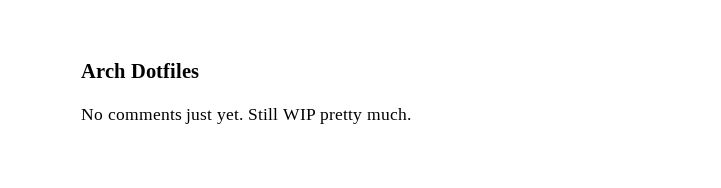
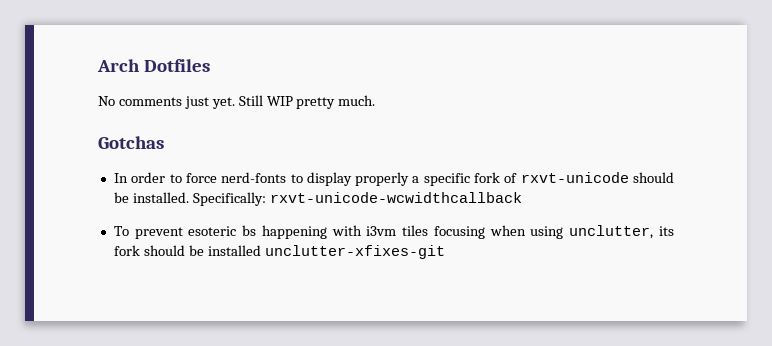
(412, 114) none -> [98,136,164,149] [113,172,674,186] [113,192,522,206] [113,225,674,239] [113,245,445,259] // Gotchas // In order to force nerd-fonts to display properly a specific fork of rxvt-unicode should be installed. Specifically: rxvt-unicode-wcwidthcallback // To prevent esoteric bs happening with i3vm tiles focusing when using unclutter, its fork should be installed unclutter-xfixes-git

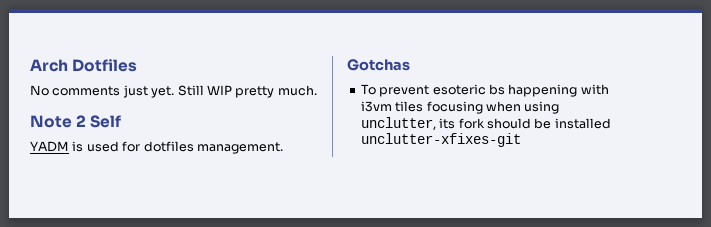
[98,136,164,149] [113,172,674,186] [113,192,522,206] Gotchas // In order to force nerd-fonts to display properly a specific fork of rxvt-unicode should be installed. Specifically: rxvt-unicode-wcwidthcallback -> [30,115,122,128] [30,141,283,154] [347,59,410,71] Note 2 Self // YADM is used for dotfiles management. // Gotchas

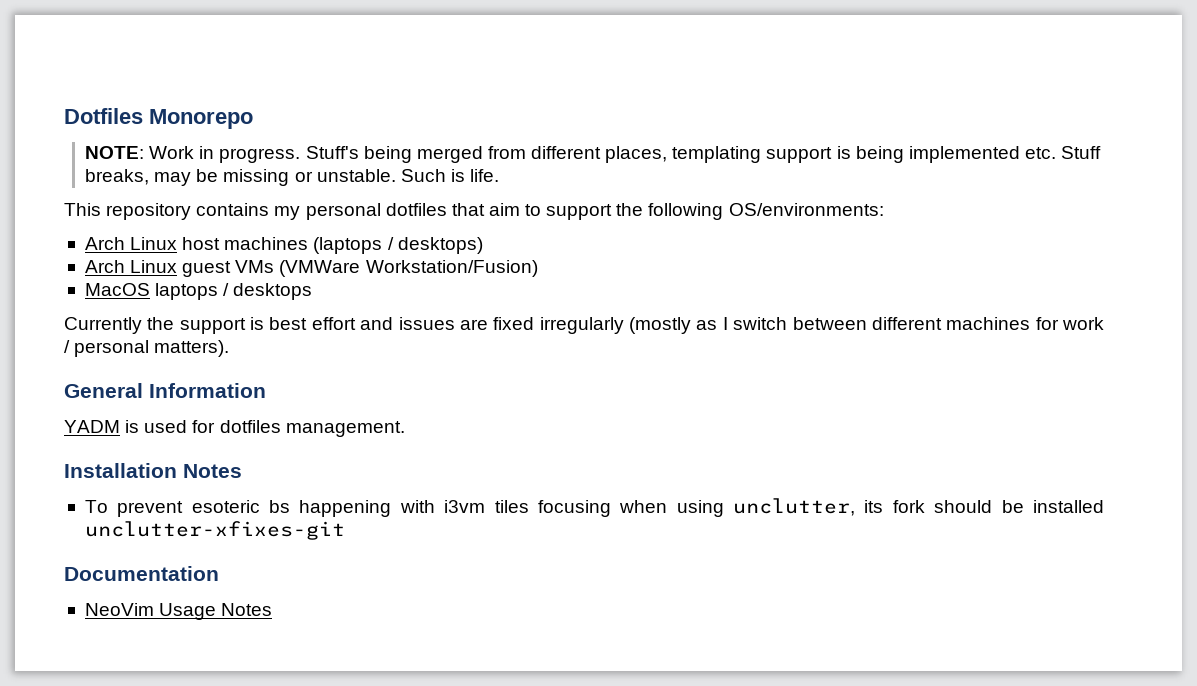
[30,59,138,72] [30,85,317,98] [30,115,122,128] Arch Dotfiles // No comments just yet. Still WIP pretty much. // Note 2 Self -> [64,108,253,129] [85,146,1102,163] [85,169,500,186] [64,203,884,220] [84,237,483,254] [84,260,538,277] [84,283,313,300] [64,317,1104,334] [64,340,230,357] [64,383,266,398] Dotfiles Monorepo // NOTE: Work in progress. Stuff's being merged from different places, templating support is being implemented etc. Stuff breaks, may be missing or unstable. Such is life. // This repository contains my personal dotfiles that aim to support the following OS/environments: // Arch Linux host machines (laptops / desktops) // Arch Linux guest VMs (VMWare Workstation/Fusion) // MacOS laptops / desktops // Currently the support is best effort and issues are fixed irregularly (mostly as I switch between different machines for work / personal matters). // General Information
[347,59,410,71] Gotchas -> [64,463,242,478] Installation Notes
(521, 140) none -> [64,566,219,581] [84,603,273,620] // Documentation // NeoVim Usage Notes

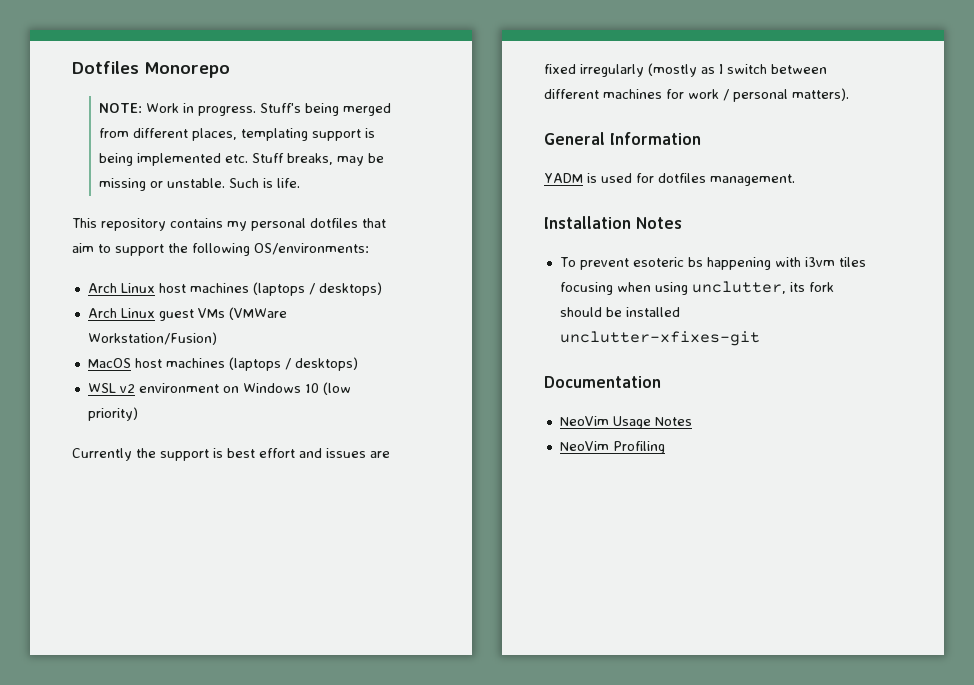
[155,283,313,300] laptops / desktops -> [134,357,358,371] [87,382,351,395] [87,407,138,421] host machines (laptops / desktops) // WSL v2 environment on Windows 10 (low priority)
(273, 609) none -> [559,441,665,454] // NeoVim Profiling

